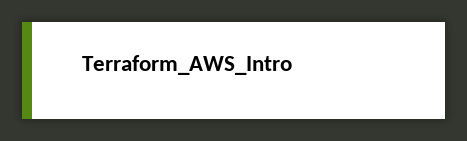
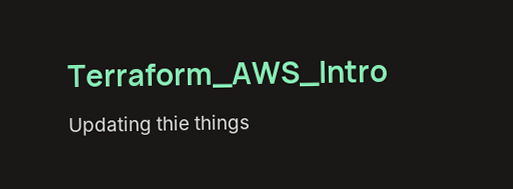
(292, 65) none -> [68,114,251,137] // Updating thie things

